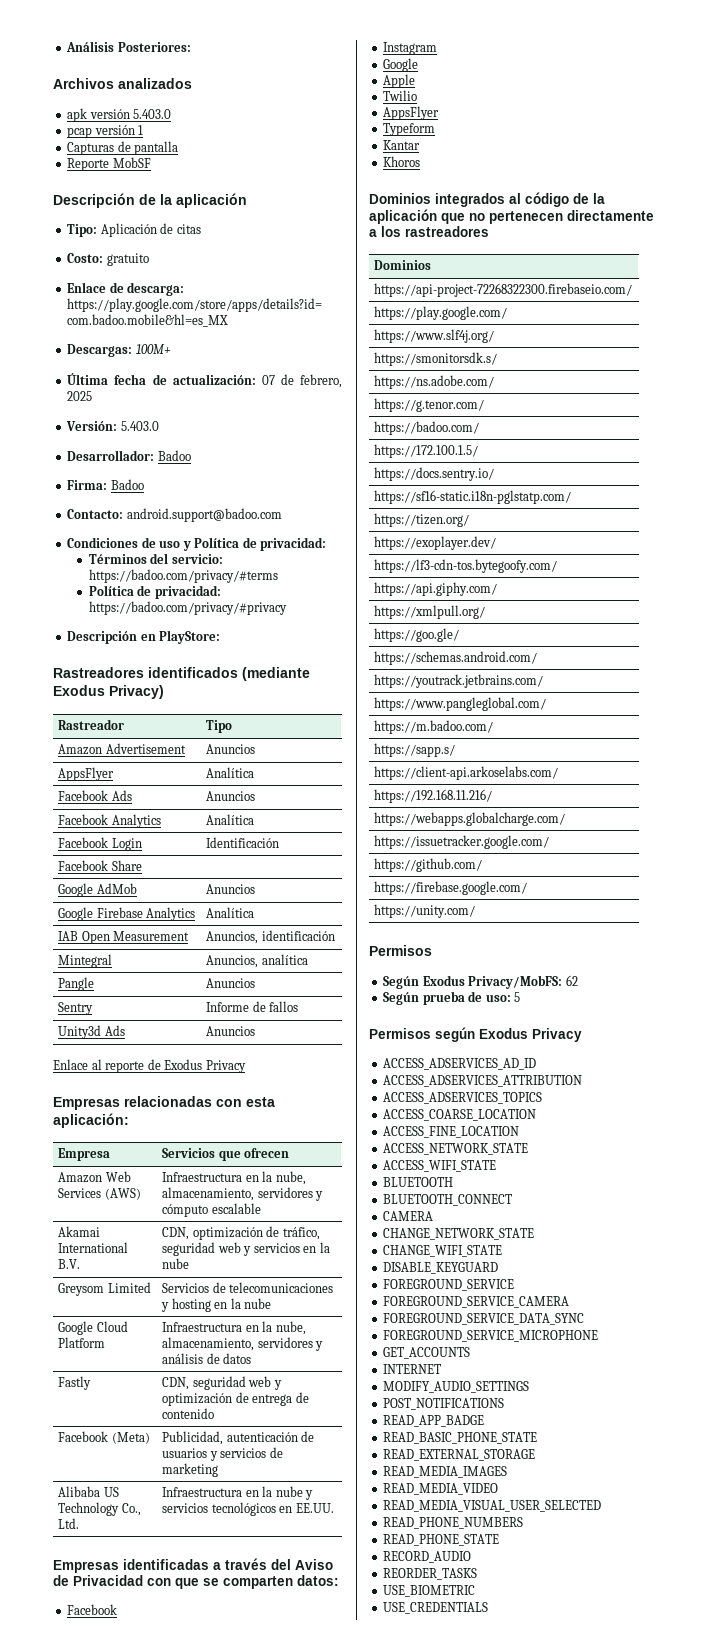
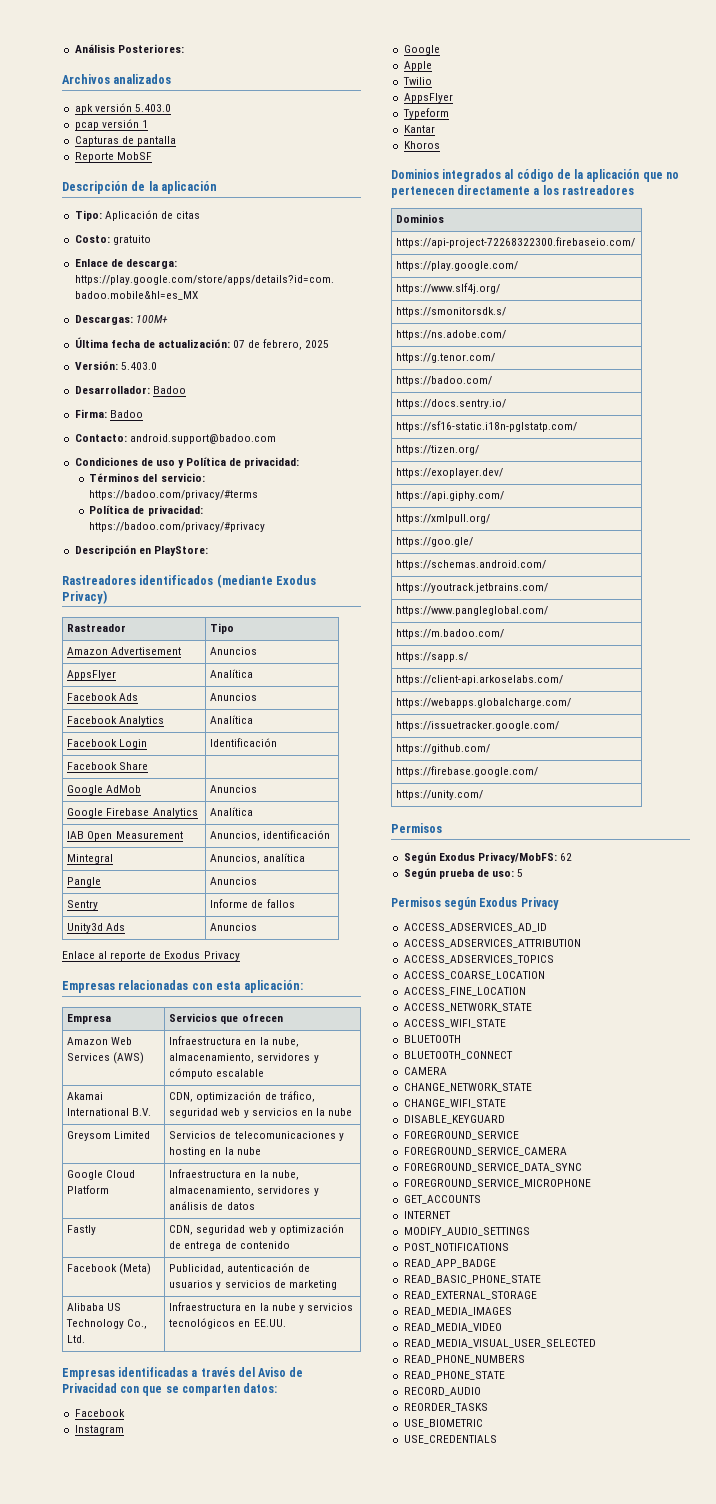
[374,444,479,458] // https://172.100.1.5/ -> (493, 381) none
[374,559,558,573] // https://lf3-cdn-tos.bytegoofy.com/ -> (504, 473) none
[374,789,493,803] // https://192.168.11.216/ -> (564, 680) none

